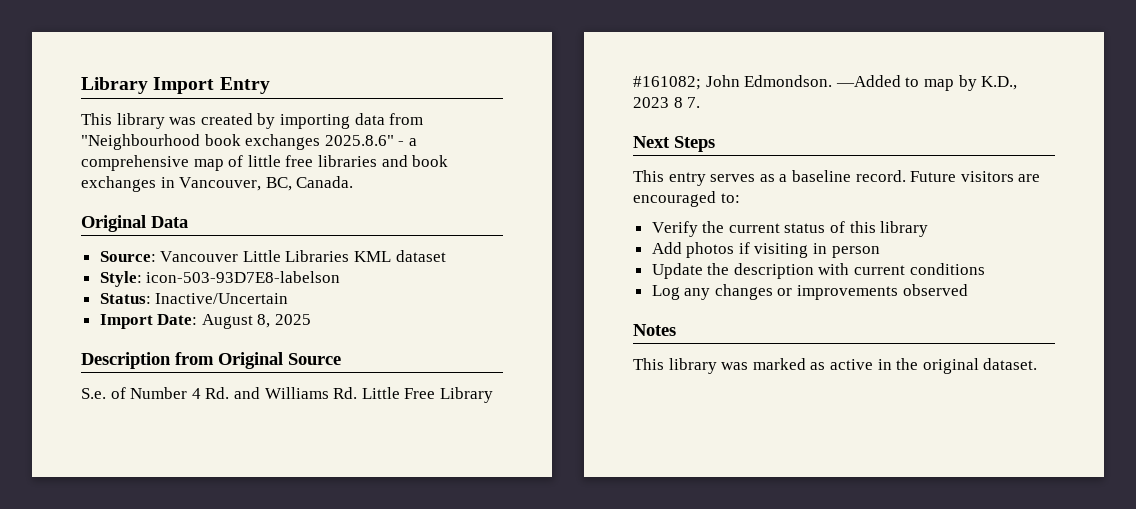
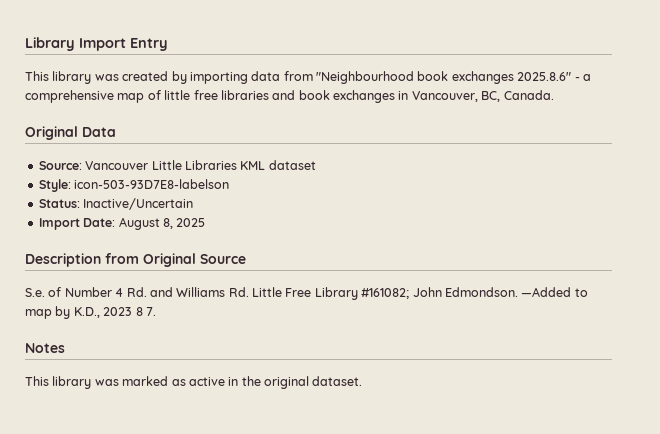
[633,136,715,152] [633,170,1041,186] [633,191,740,207] [651,221,929,237] [651,242,880,258] [651,263,985,279] [651,284,968,300] // Next Steps // This entry serves as a baseline record. Future visitors are encouraged to: // Verify the current status of this library // Add photos if visiting in person // Update the description with current conditions // Log any changes or improvements observed -> (156, 311) none

